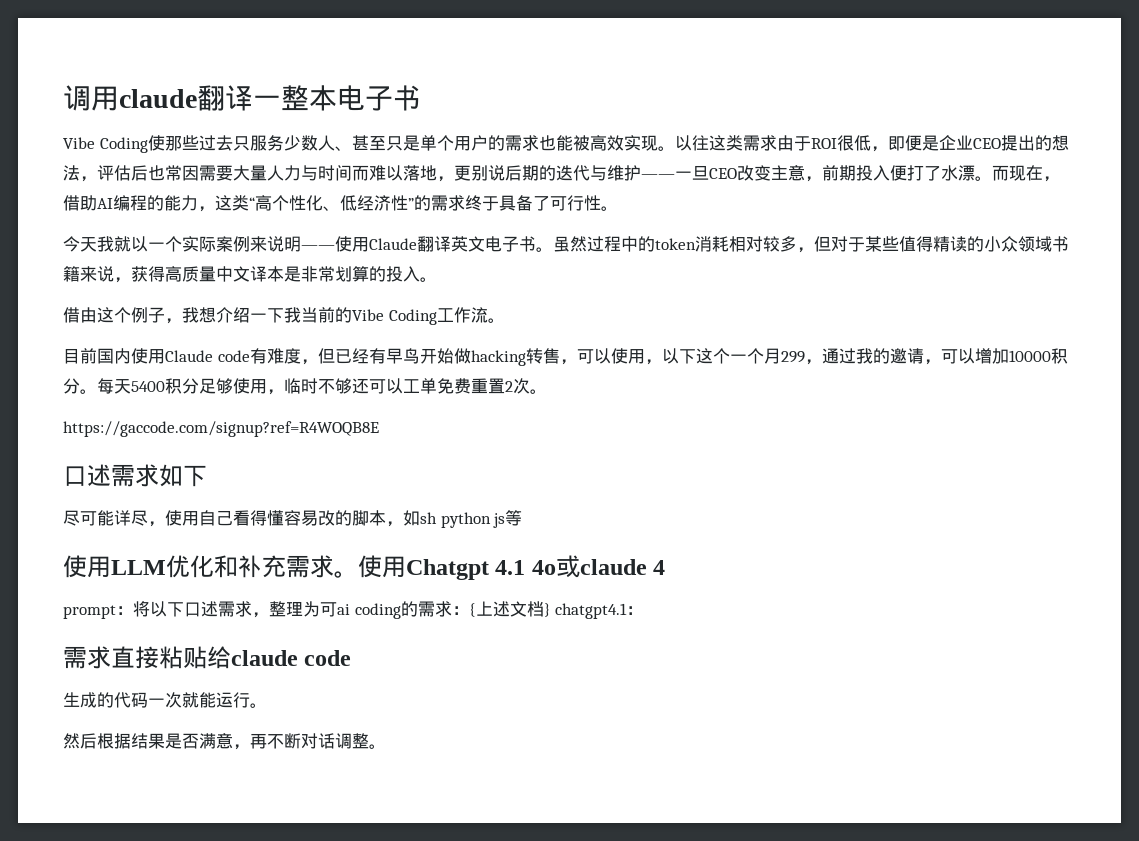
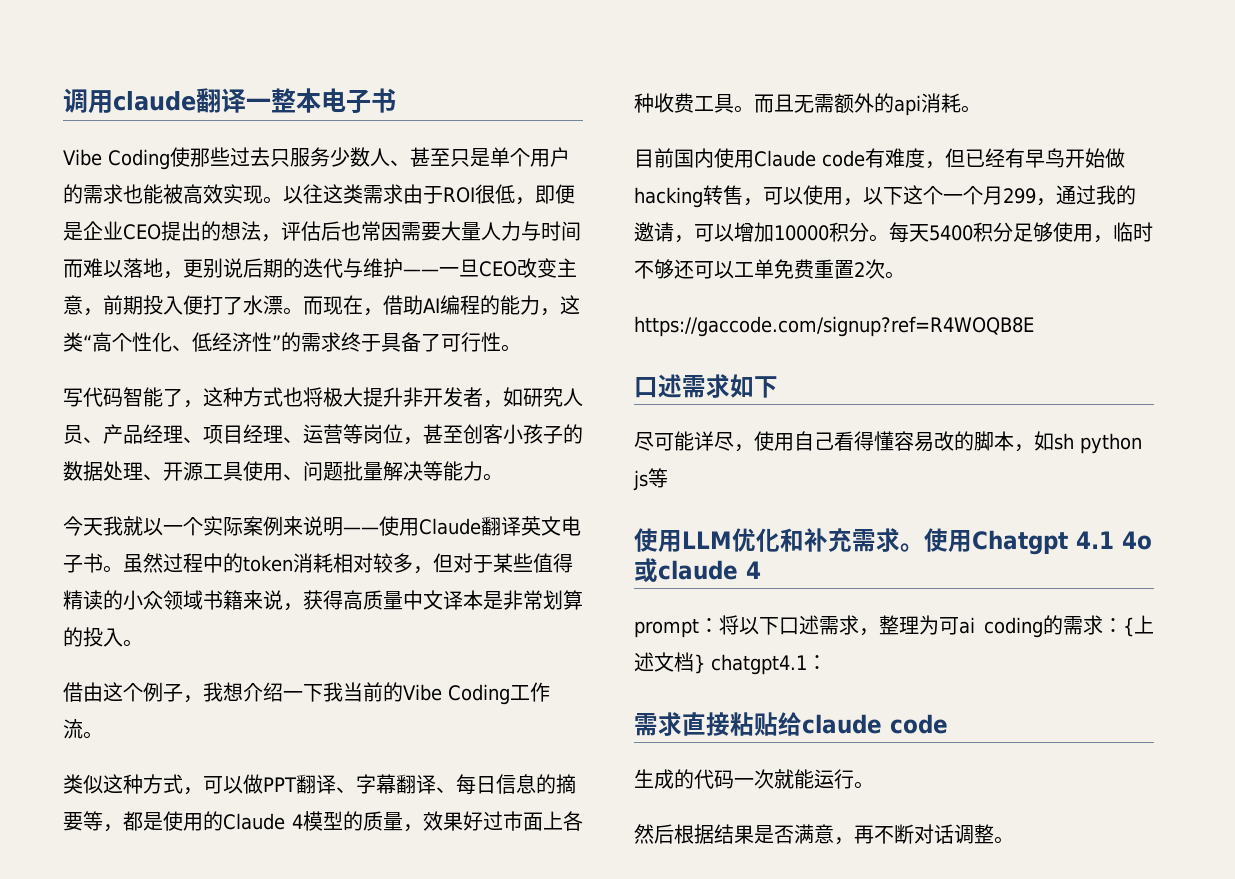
(618, 208) none -> [63,387,583,408] [63,424,583,445] [63,461,503,481] // 写代码智能了，这种方式也将极大提升非开发者，如研究人员、产品经理、项目经理、运营等岗位，甚至创客小孩子的数据处理、开源工具使用、问题批量解决等能力。
(505, 320) none -> [63,774,576,795] [63,811,583,832] [634,93,981,116] // 类似这种方式，可以做PPT翻译、字幕翻译、每日信息的摘要等，都是使用的Claude 4模型的质量，效果好过市面上各种收费工具。而且无需额外的api消耗。

